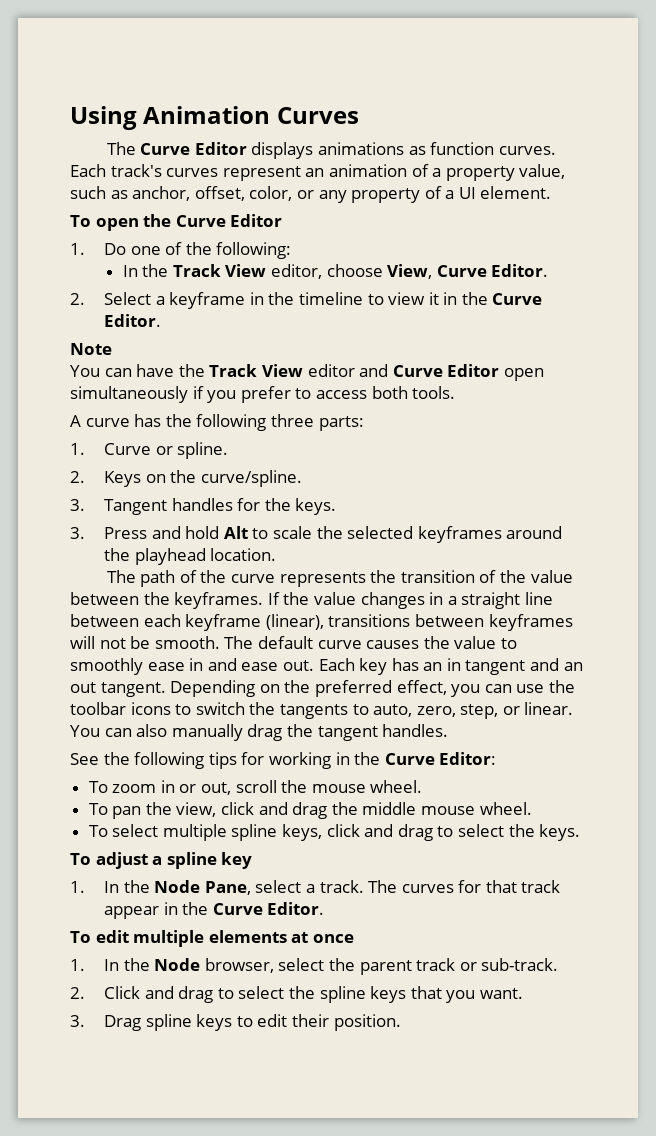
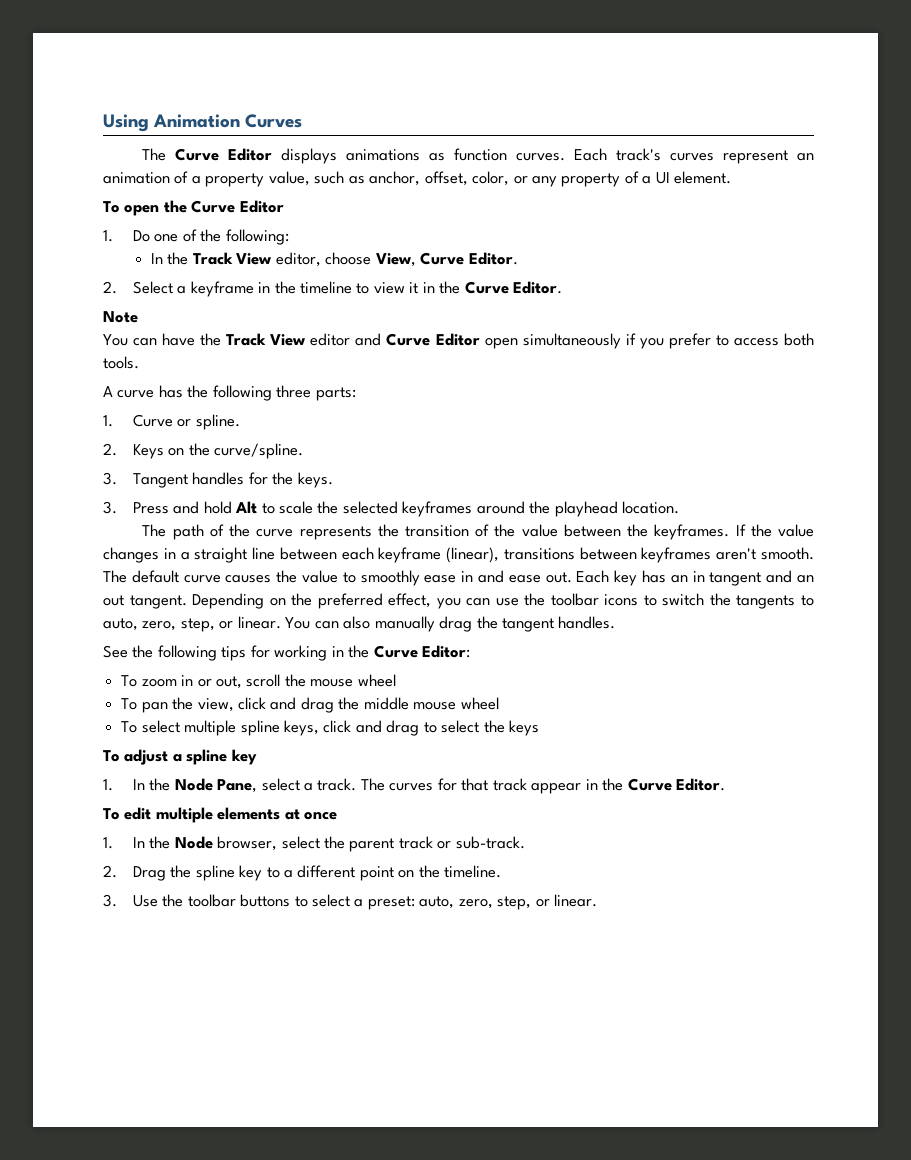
[70,636,151,649] will not be -> [716,548,757,560] aren't
[370,780,423,793] wheel. -> [357,674,396,687] wheel
[479,802,532,815] wheel. -> [460,697,499,710] wheel
[539,824,581,841] keys. -> [509,720,540,736] keys
[103,986,523,1003] [70,1014,401,1031] Click and drag to select the spline keys that you want. // 3. Drag spline keys to edit their position. -> [132,865,502,881] [103,894,598,910] Drag the spline key to a different point on the timeline. // 3. Use the toolbar buttons to select a preset: auto, zero, step, or linear.

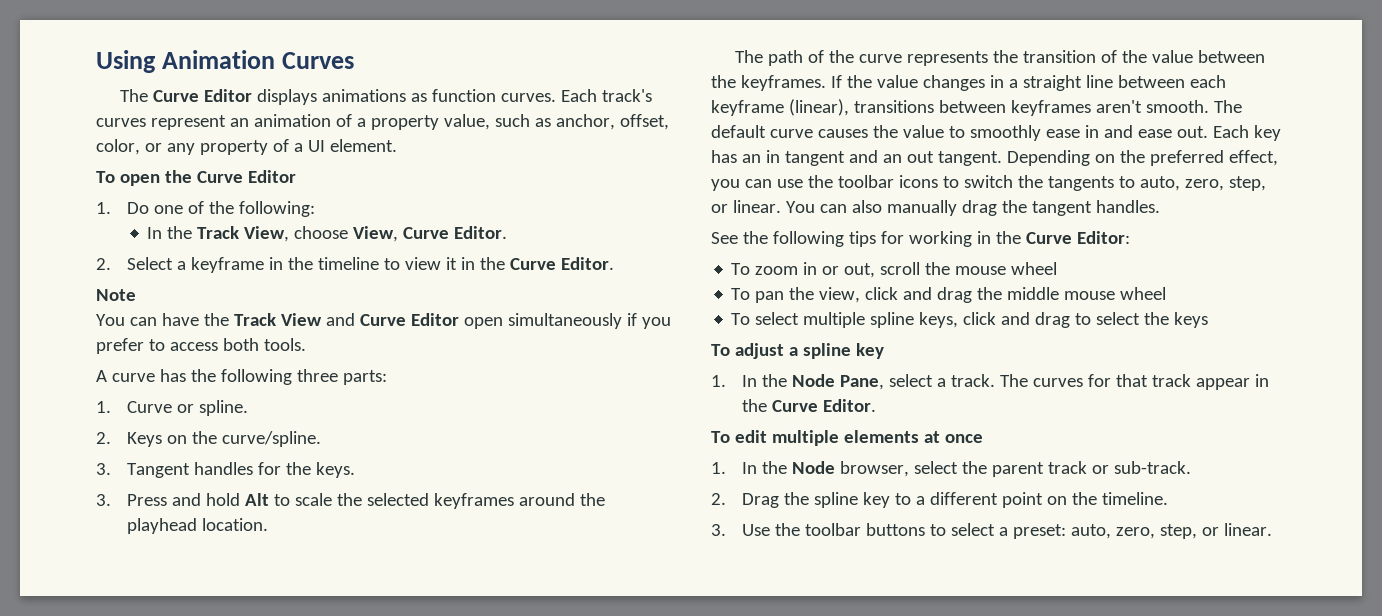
[236,252,321,267] View editor, -> [244,226,290,242] View,
[310,333,351,346] editor -> (322, 319) none

